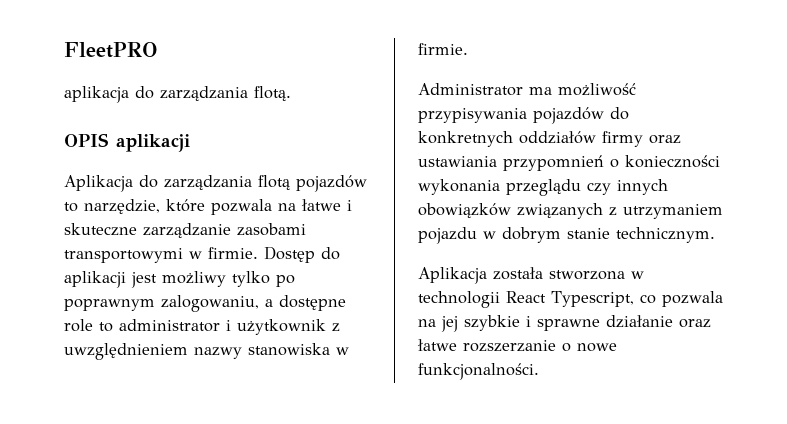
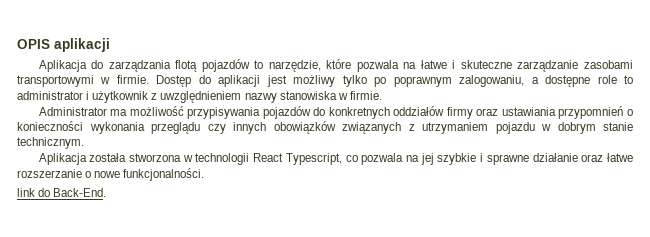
[64,42,158,58] [64,86,291,103] FleetPRO // aplikacja do zarządzania flotą. // -> (17, 44) none
(539, 371) none -> [17,188,107,197] // link do Back-End.

